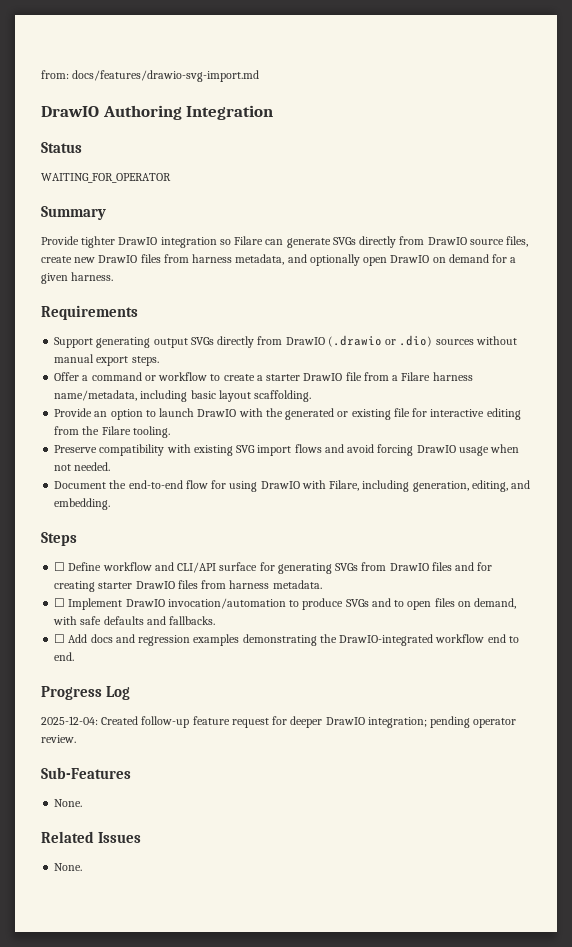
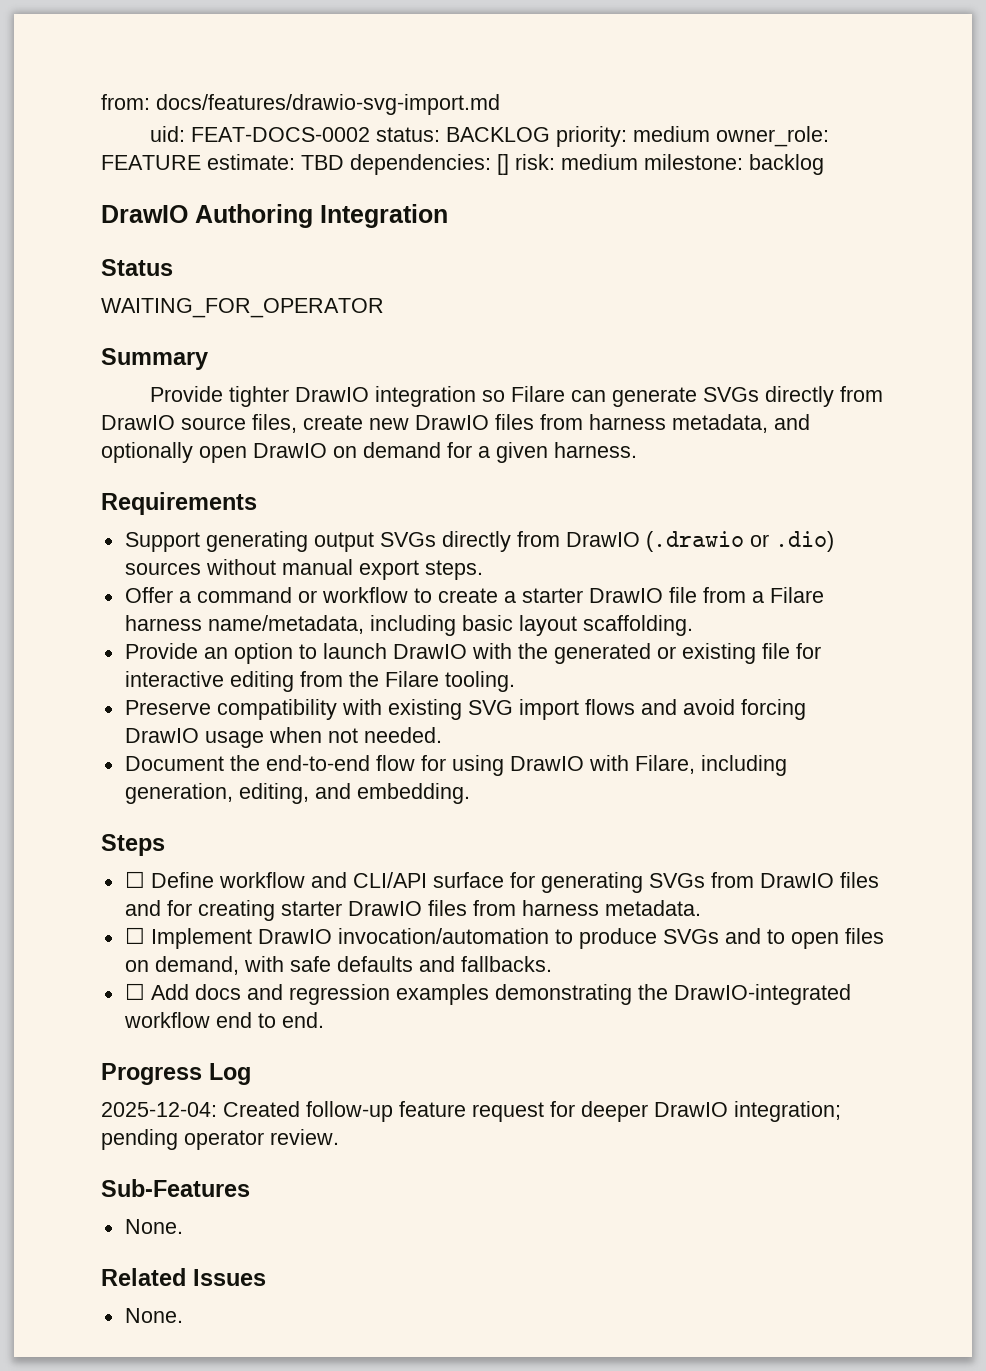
(260, 76) none -> [149,126,829,147] [101,154,824,175] // uid: FEAT-DOCS-0002 status: BACKLOG priority: medium owner_role: FEATURE estimate: TBD dependencies: [] risk: medium milestone: backlog

